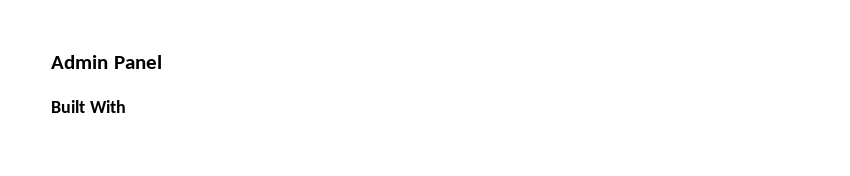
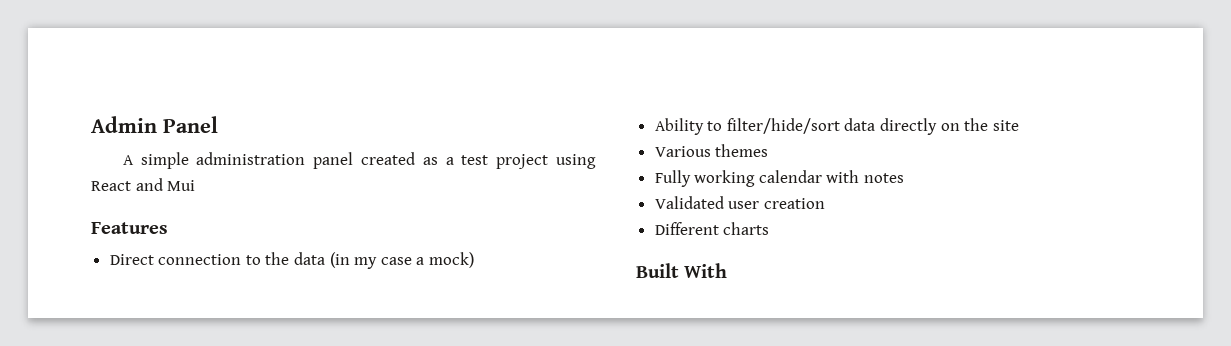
(162, 62) none -> [122,152,596,169] [91,178,196,191] [91,222,168,234] [109,252,475,269] [654,118,1019,135] [654,144,769,157] [654,170,905,187] [654,196,825,209] [654,222,770,235] // A simple administration panel created as a test project using React and Mui // Features // Direct connection to the data (in my case a mock) // Ability to filter/hide/sort data directly on the site // Various themes // Fully working calendar with notes // Validated user creation // Different charts

